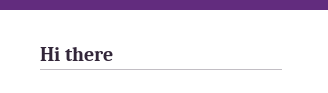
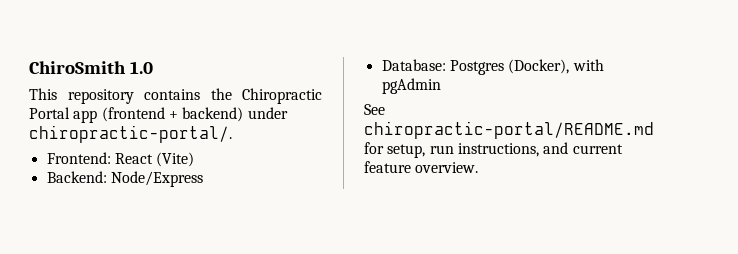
[40,46,114,61] Hi there -> [29,61,153,74] [29,88,322,104] [29,107,288,123] [29,125,232,143] [46,152,195,167] [46,171,203,187] [381,59,604,75] [381,78,441,94] [364,104,385,115] [364,121,654,139] [364,142,623,158] [364,161,479,173] ChiroSmith 1.0 // This repository contains the Chiropractic Portal app (frontend + backend) under chiropractic-portal/. // Frontend: React (Vite) // Backend: Node/Express // Database: Postgres (Docker), with pgAdmin // See chiropractic-portal/README.md for setup, run instructions, and current feature overview.

